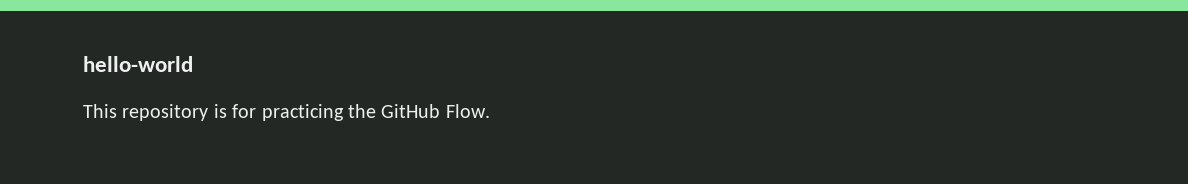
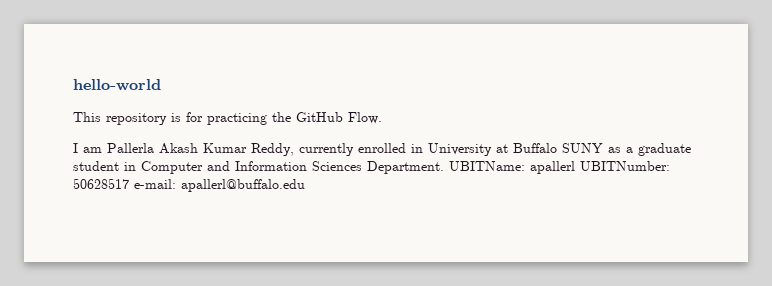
(490, 111) none -> [73,143,691,156] [73,161,670,174] [73,178,305,192] // I am Pallerla Akash Kumar Reddy, currently enrolled in University at Buffalo SUNY as a graduate student in Computer and Information Sciences Department. UBITName: apallerl UBITNumber: 50628517 e-mail: apallerl@buffalo.edu

